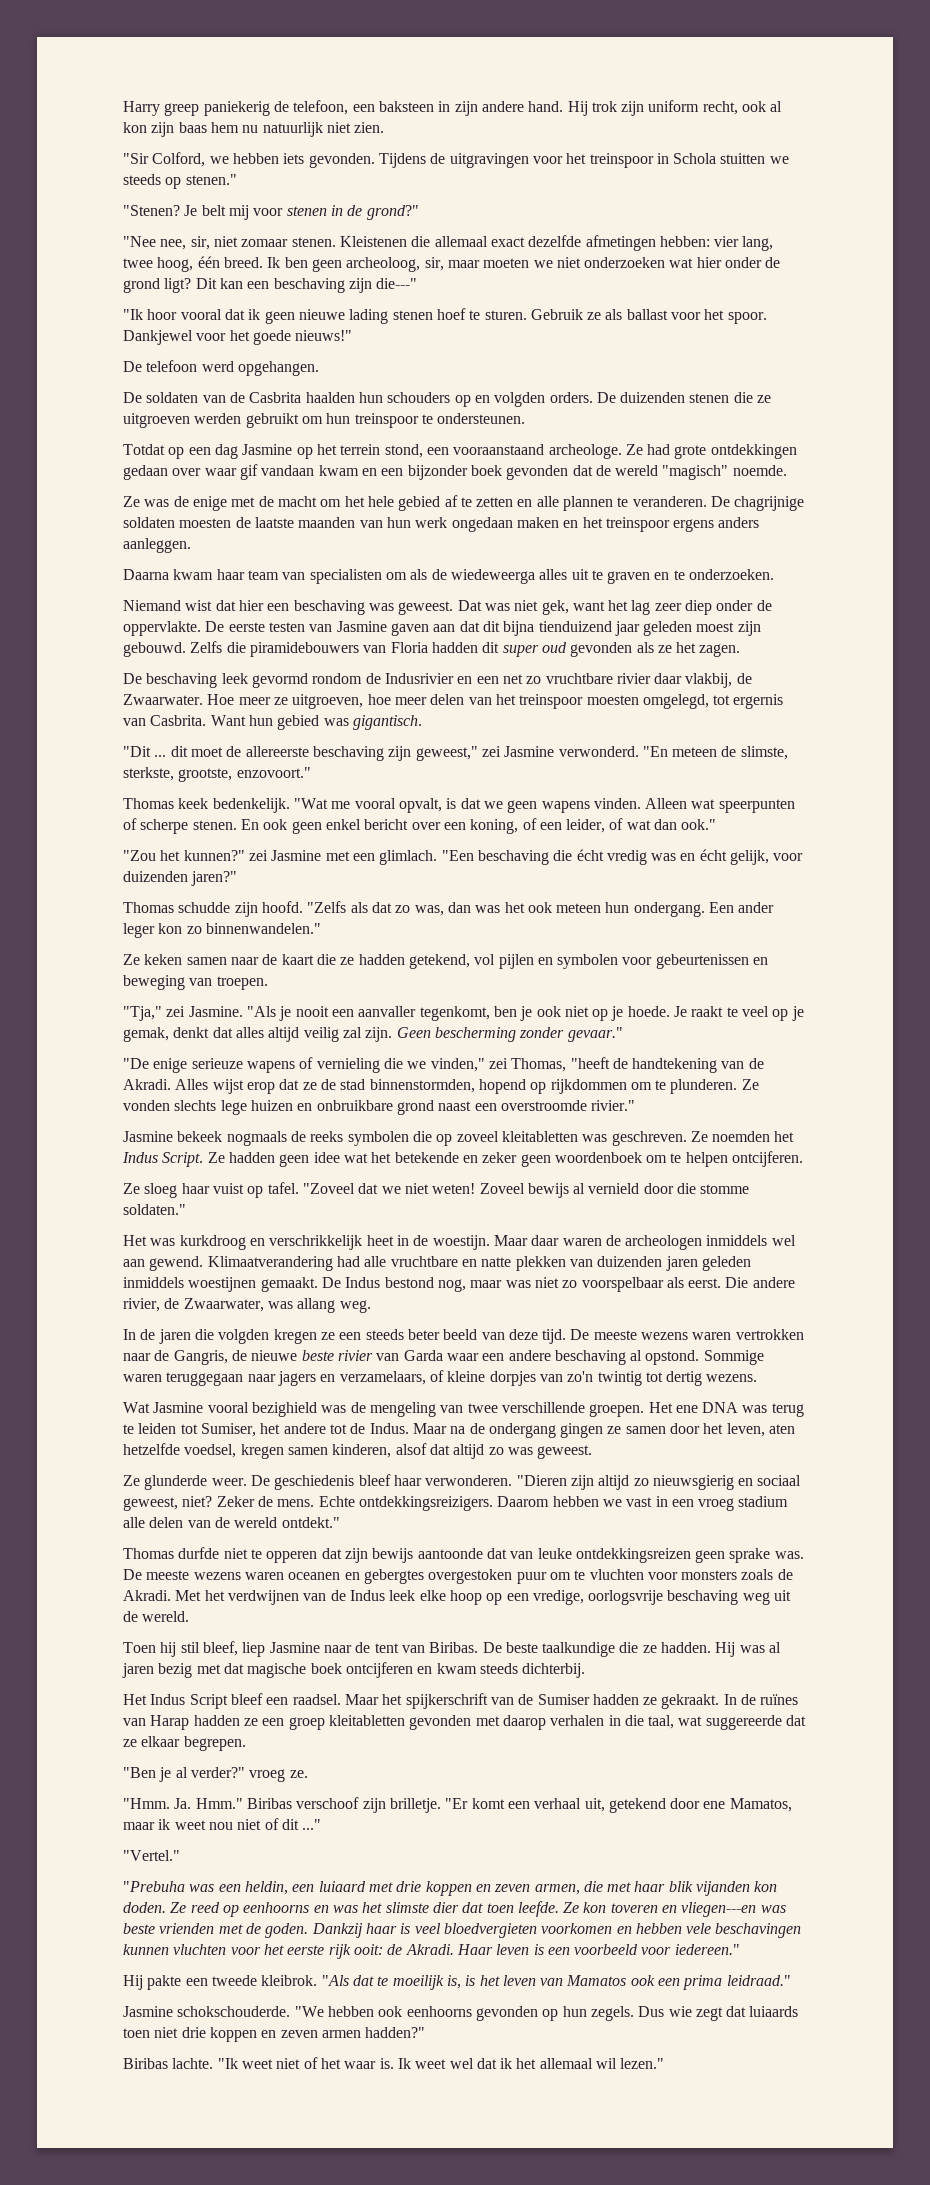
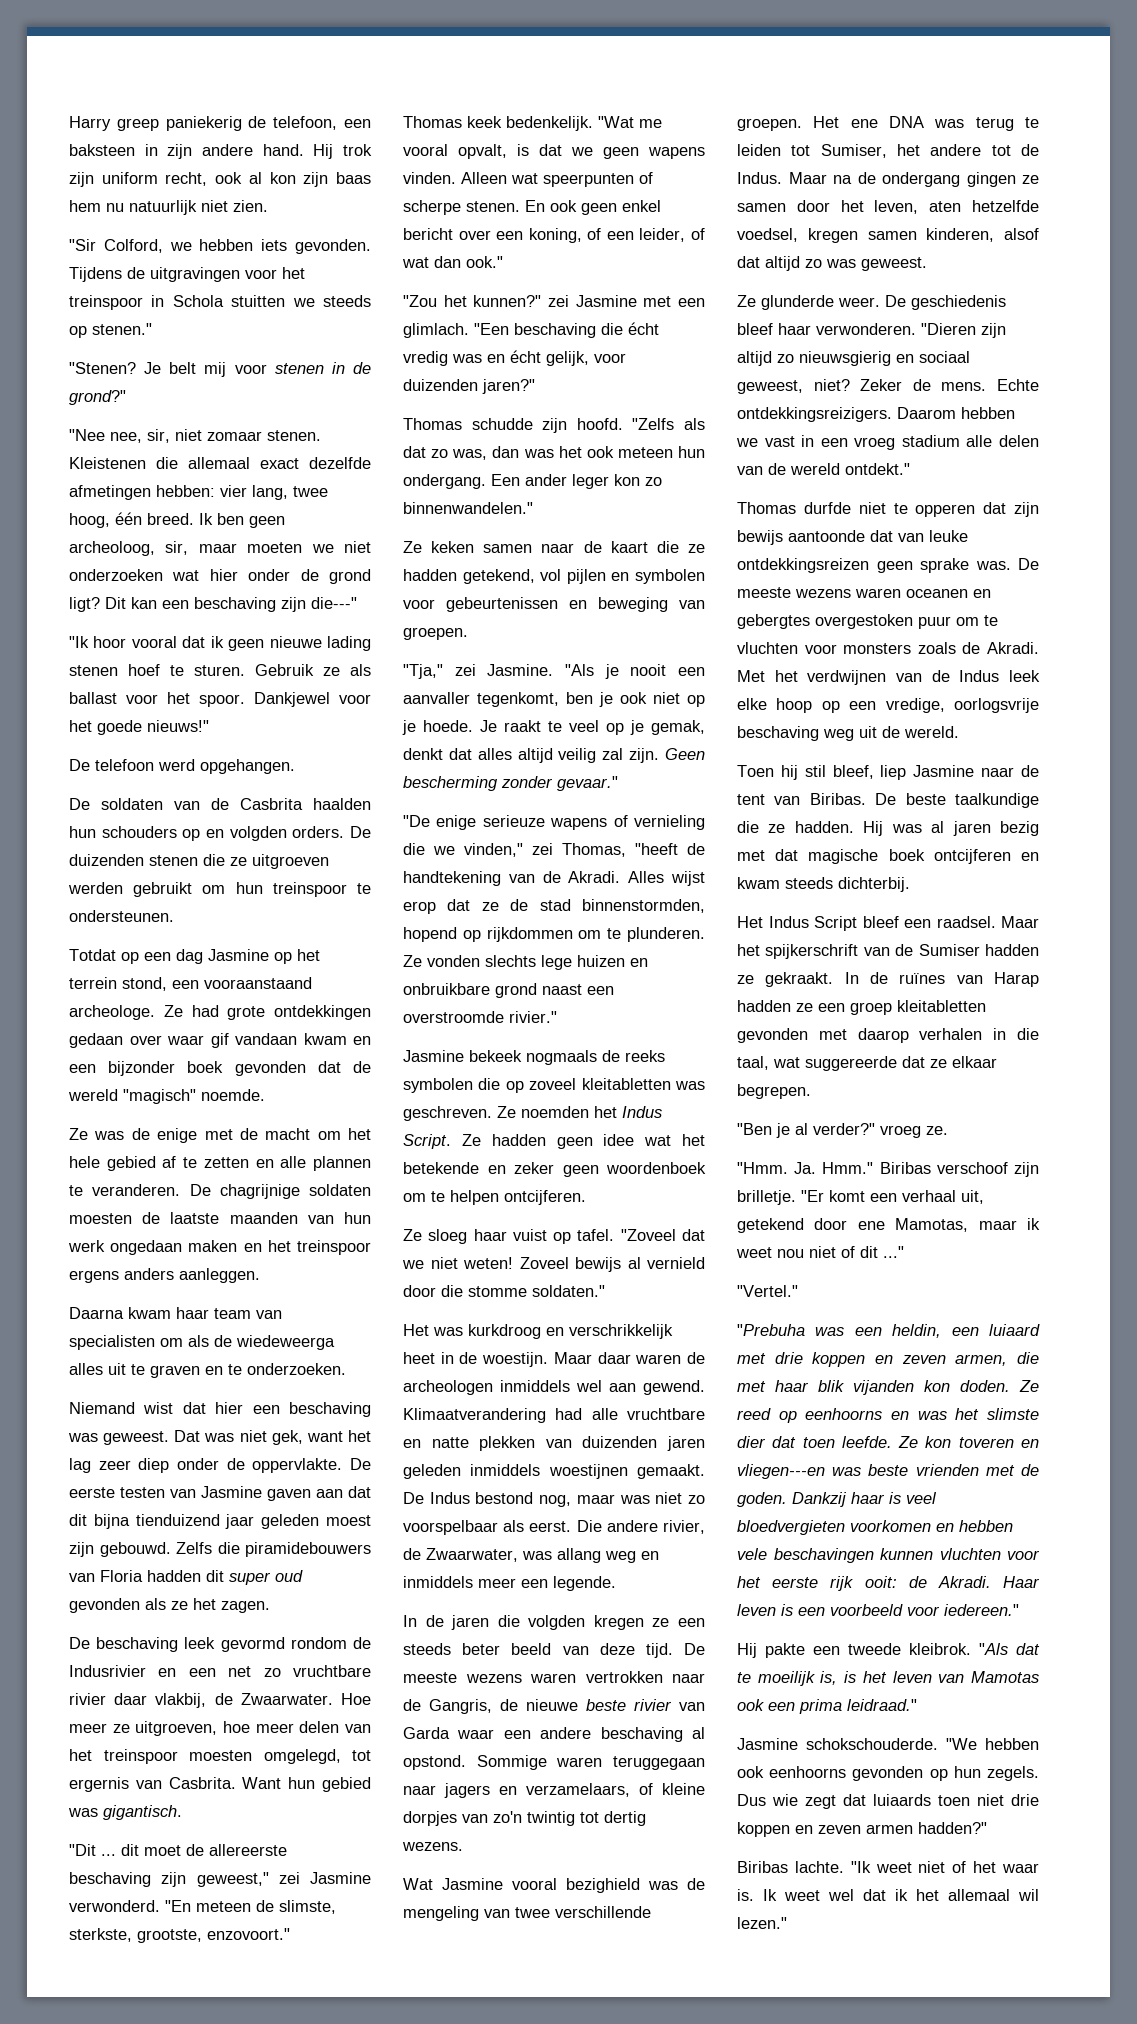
[216,976,268,990] troepen. -> [403,627,468,640] groepen.
[339,1300,371,1313] weg. -> [605,1551,659,1563] [403,1576,616,1591] weg en inmiddels meer een legende.
[729,1798,792,1812] Mamatos, -> [895,1218,969,1232] Mamotas,
[566,1975,627,1986] Mamatos -> [971,1671,1039,1683] Mamotas

